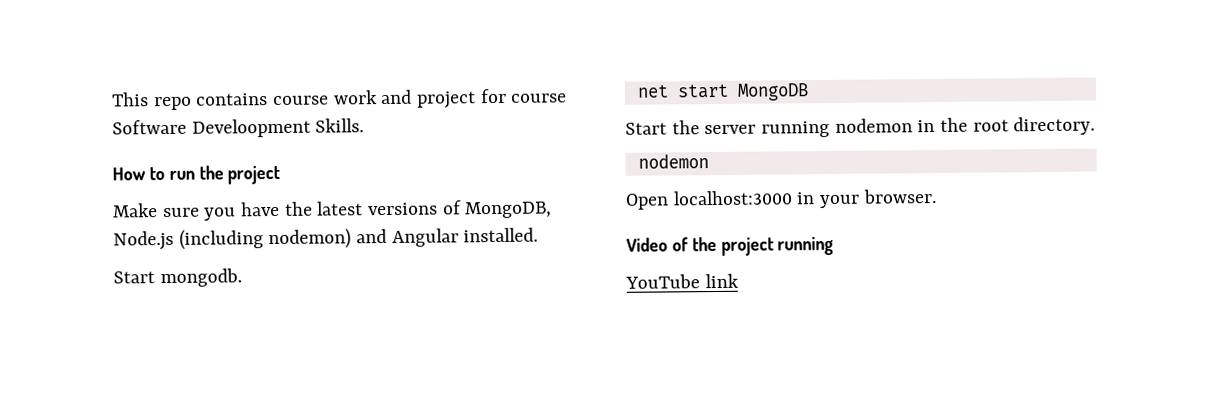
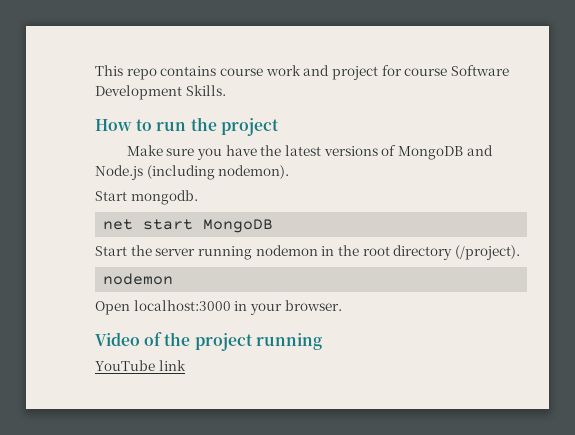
[191,118,311,138] Develoopment -> [95,85,182,100] Development
[465,201,553,219] [113,227,539,251] MongoDB, Node.js (including nodemon) and Angular installed. -> [397,145,493,160] [95,165,290,180] MongoDB and Node.js (including nodemon).
[1013,116,1096,136] directory. -> [393,245,520,260] directory (/project).

